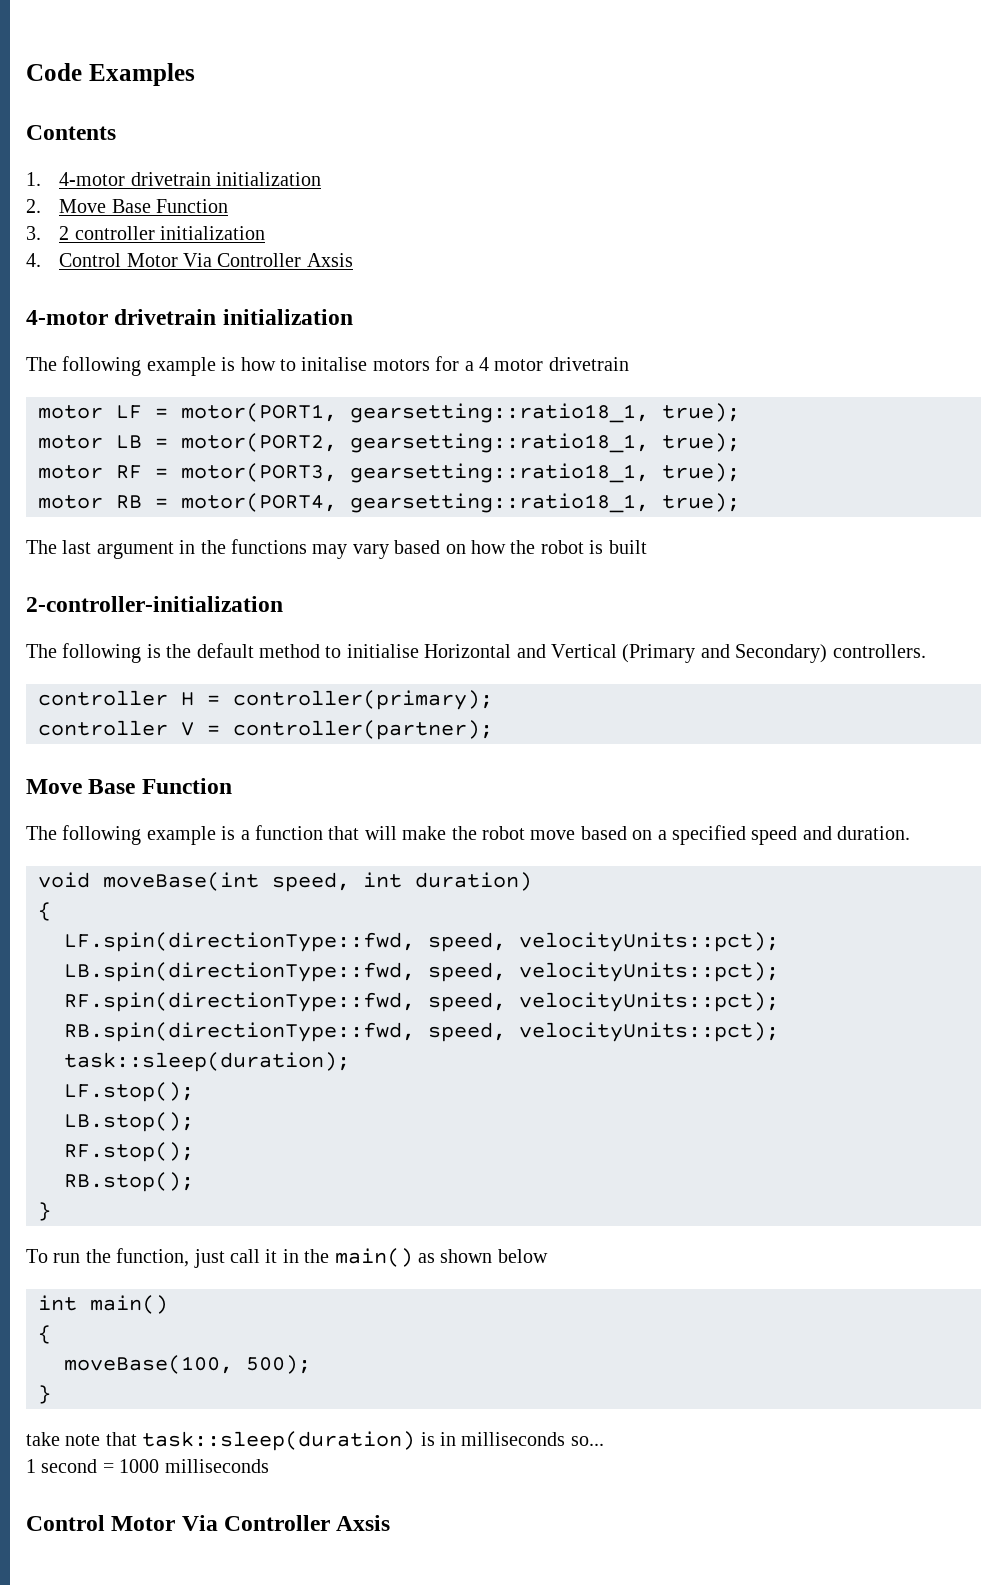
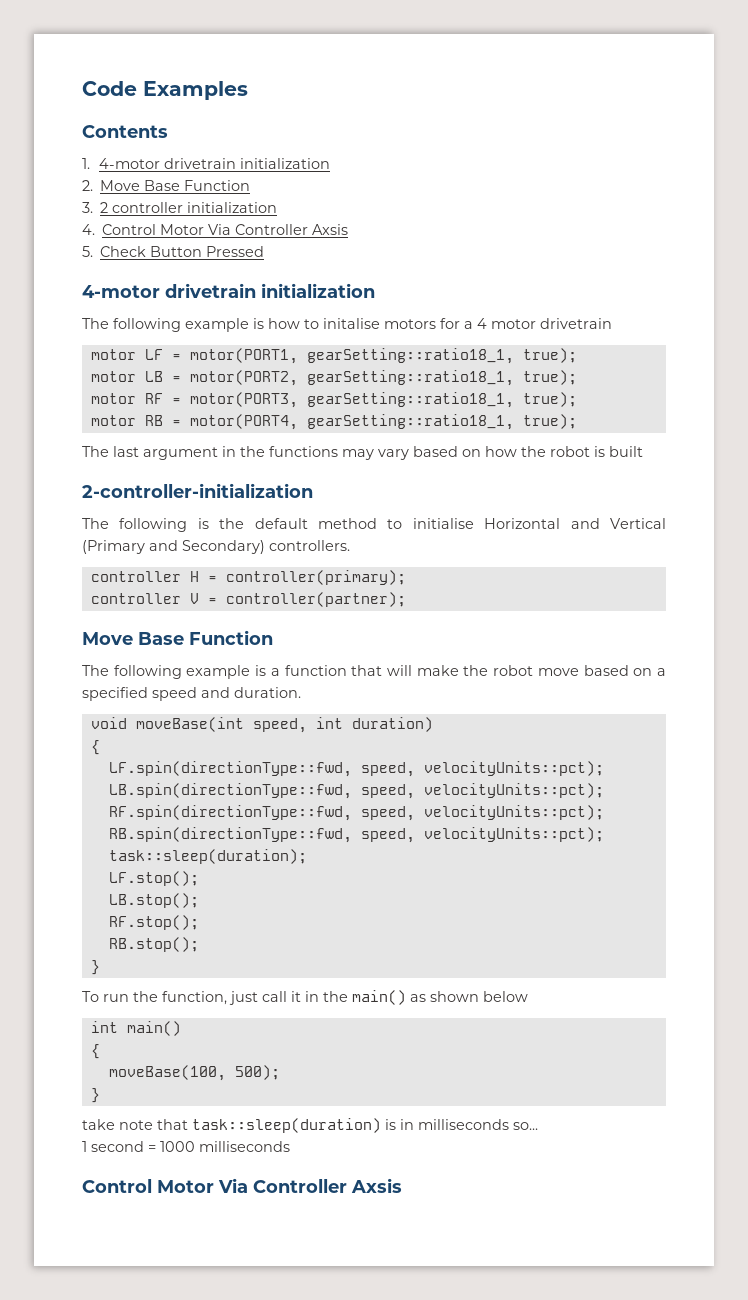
(353, 260) none -> [82,246,265,257] // 5. Check Button Pressed
[350,403,649,423] gearsetting::ratio18_1, -> [306,348,514,364] gearSetting::ratio18_1,
[350,433,649,453] gearsetting::ratio18_1, -> [306,370,514,386] gearSetting::ratio18_1,
[350,463,649,483] gearsetting::ratio18_1, -> [306,392,514,408] gearSetting::ratio18_1,
[350,493,649,513] gearsetting::ratio18_1, -> [306,414,514,430] gearSetting::ratio18_1,

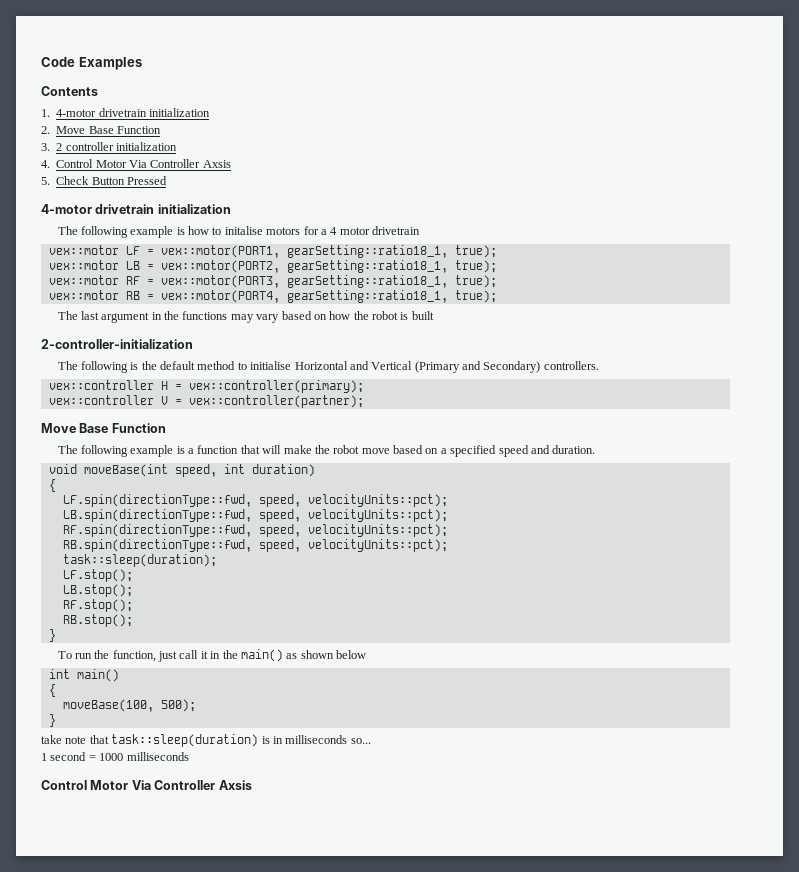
[90,349,136,360] motor -> [48,245,119,255] vex::motor
[189,348,577,364] [90,371,136,382] motor(PORT1, gearSetting::ratio18_1, true); // motor -> [160,245,497,258] [48,260,119,270] vex::motor(PORT1, gearSetting::ratio18_1, true); // vex::motor
[189,370,577,386] [90,393,136,404] motor(PORT2, gearSetting::ratio18_1, true); // motor -> [160,260,497,273] [48,275,119,285] vex::motor(PORT2, gearSetting::ratio18_1, true); // vex::motor
[189,392,577,408] [90,415,136,426] motor(PORT3, gearSetting::ratio18_1, true); // motor -> [160,275,497,288] [48,290,119,300] vex::motor(PORT3, gearSetting::ratio18_1, true); // vex::motor
[189,414,298,430] motor(PORT4, -> [160,290,280,303] vex::motor(PORT4,
[90,571,181,582] controller -> [48,380,154,390] vex::controller
[225,570,406,585] [90,593,181,604] controller(primary); // controller -> [188,380,364,393] [48,395,154,405] vex::controller(primary); // vex::controller
[225,592,406,607] controller(partner); -> [188,395,364,408] vex::controller(partner);

